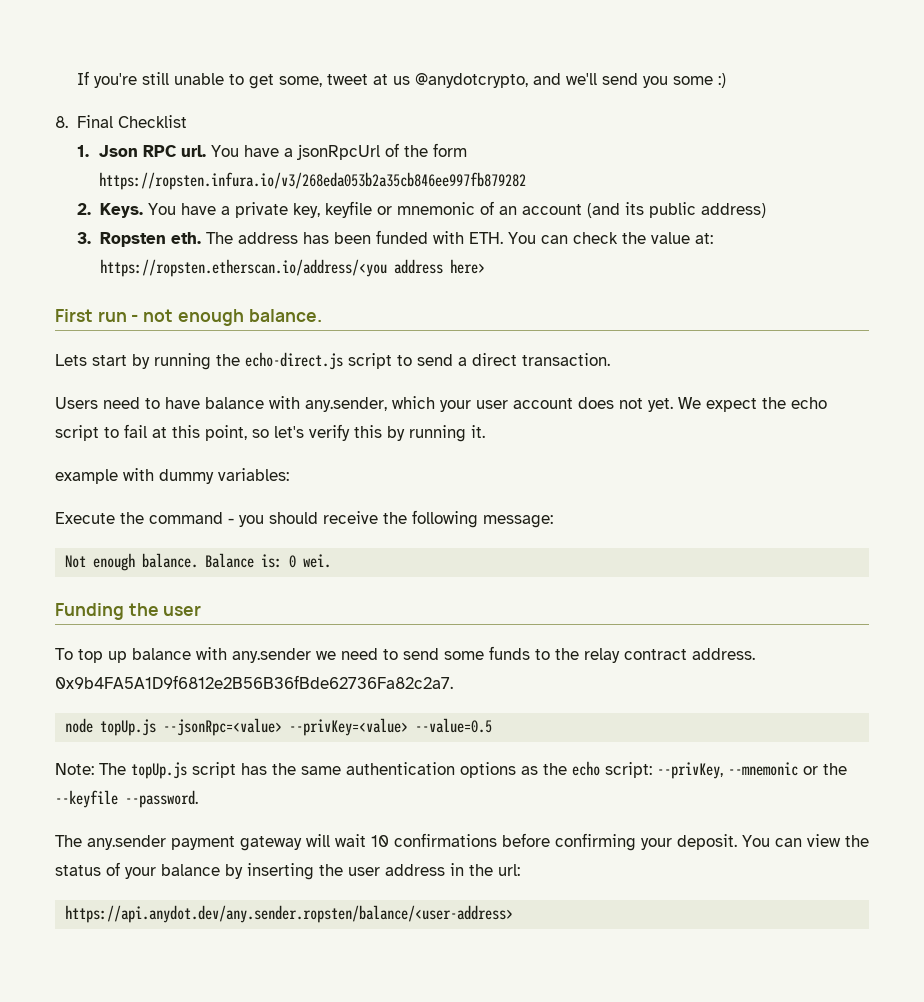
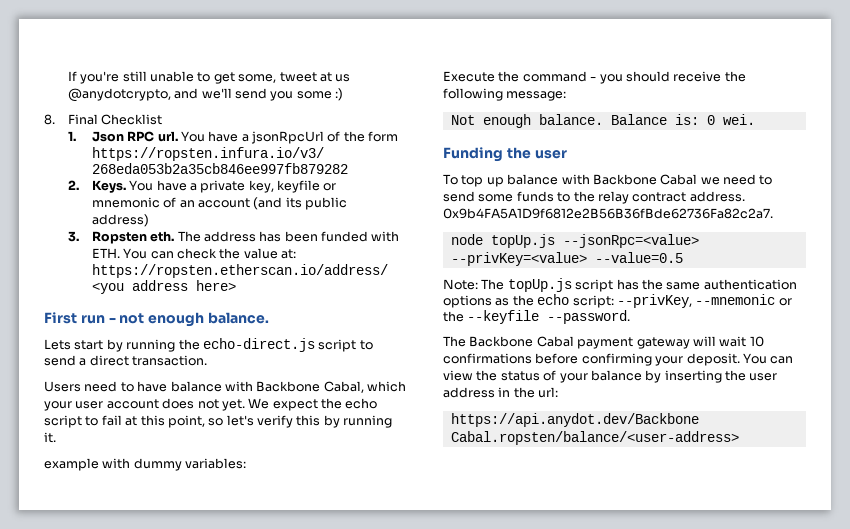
[305,397,387,412] any.sender, -> [256,381,364,393] Backbone Cabal,
[232,648,311,663] any.sender -> [592,174,698,185] Backbone Cabal
[87,835,166,850] any.sender -> [469,336,574,347] Backbone Cabal
[65,905,514,923] https://api.anydot.dev/any.sender.ropsten/balance/<user-address> -> [450,413,699,427] [450,431,739,445] https://api.anydot.dev/Backbone Cabal.ropsten/balance/<user-address>

